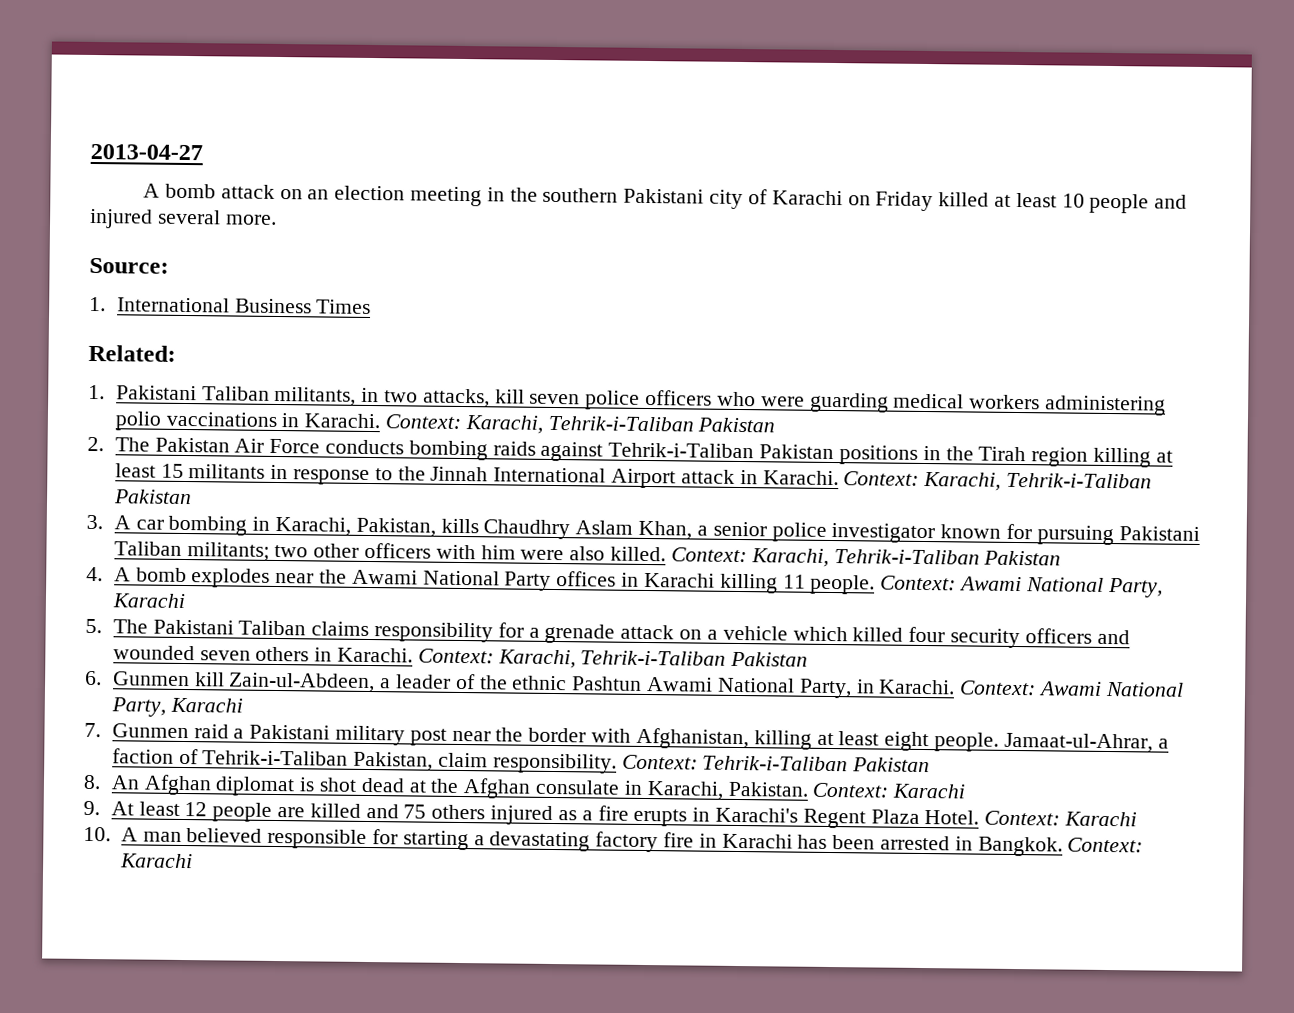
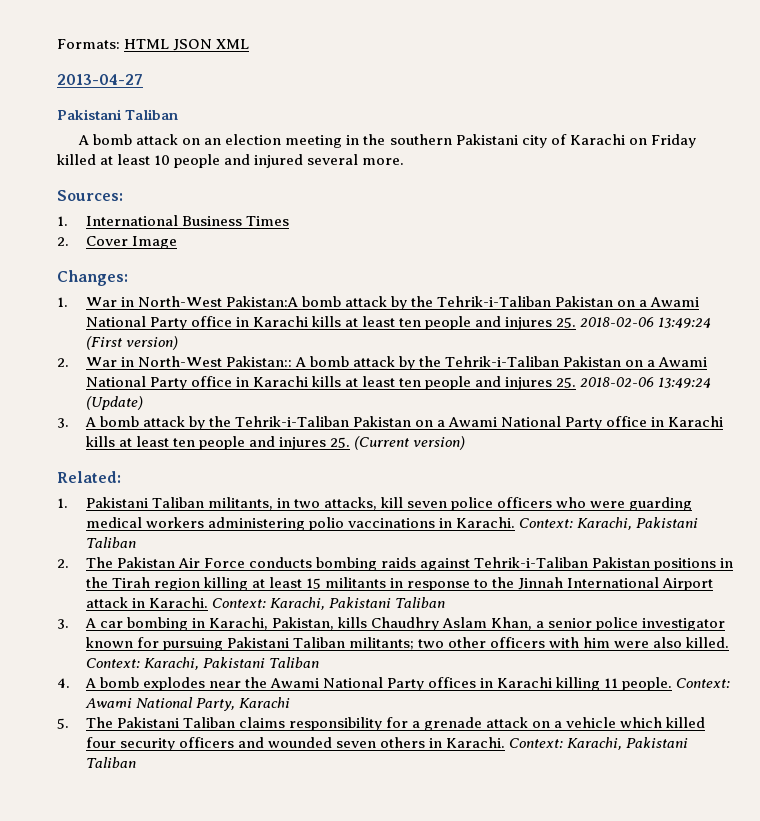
(90, 152) none -> [57,39,250,51] Formats: HTML JSON XML //
(203, 152) none -> [57,109,179,120] // Pakistani Taliban
[89,257,169,274] Source: -> [57,190,123,201] Sources:
(372, 307) none -> [57,236,177,249] [57,270,128,286] [57,296,700,310] [85,316,712,330] [85,336,178,350] [57,356,708,370] [85,376,712,390] [85,396,143,410] [57,416,724,430] [85,436,466,450] // 2. Cover Image // Changes: // 1. War in North-West Pakistan:A bomb attack by the Tehrik-i-Taliban Pakistan on a Awami National Party office in Karachi kills at least ten people and injures 25. 2018-02-06 13:49:24 (First version) // 2. War in North-West Pakistan:: A bomb attack by the Tehrik-i-Taliban Pakistan on a Awami National Party office in Karachi kills at least ten people and injures 25. 2018-02-06 13:49:24 (Update) // 3. A bomb attack by the Tehrik-i-Taliban Pakistan on a Awami National Party office in Karachi kills at least ten people and injures 25. (Current version)
[547,415,776,433] Tehrik-i-Taliban Pakistan -> [636,517,699,528] [85,537,136,548] Pakistani Taliban
[1005,472,1152,489] [113,489,192,505] Tehrik-i-Taliban Pakistan -> [328,597,445,608] Pakistani Taliban
[833,549,1062,566] Tehrik-i-Taliban Pakistan -> [202,657,319,668] Pakistani Taliban
[580,650,809,667] [85,670,1184,699] [110,697,243,717] [84,722,1169,753] [111,748,931,774] [83,774,967,800] [83,800,1137,829] [83,826,1144,857] [119,853,193,869] Tehrik-i-Taliban Pakistan // 6. Gunmen kill Zain-ul-Abdeen, a leader of the ethnic Pashtun Awami National Party, in Karachi. Context: Awami National Party, Karachi // 7. Gunmen raid a Pakistani military post near the border with Afghanistan, killing at least eight people. Jamaat-ul-Ahrar, a faction of Tehrik-i-Taliban Pakistan, claim responsibility. Context: Tehrik-i-Taliban Pakistan // 8. An Afghan diplomat is shot dead at the Afghan consulate in Karachi, Pakistan. Context: Karachi // 9. At least 12 people are killed and 75 others injured as a fire erupts in Karachi's Regent Plaza Hotel. Context: Karachi // 10. A man believed responsible for starting a devastating factory fire in Karachi has been arrested in Bangkok. Context: Karachi -> [626,737,689,748] [85,757,136,768] Pakistani Taliban

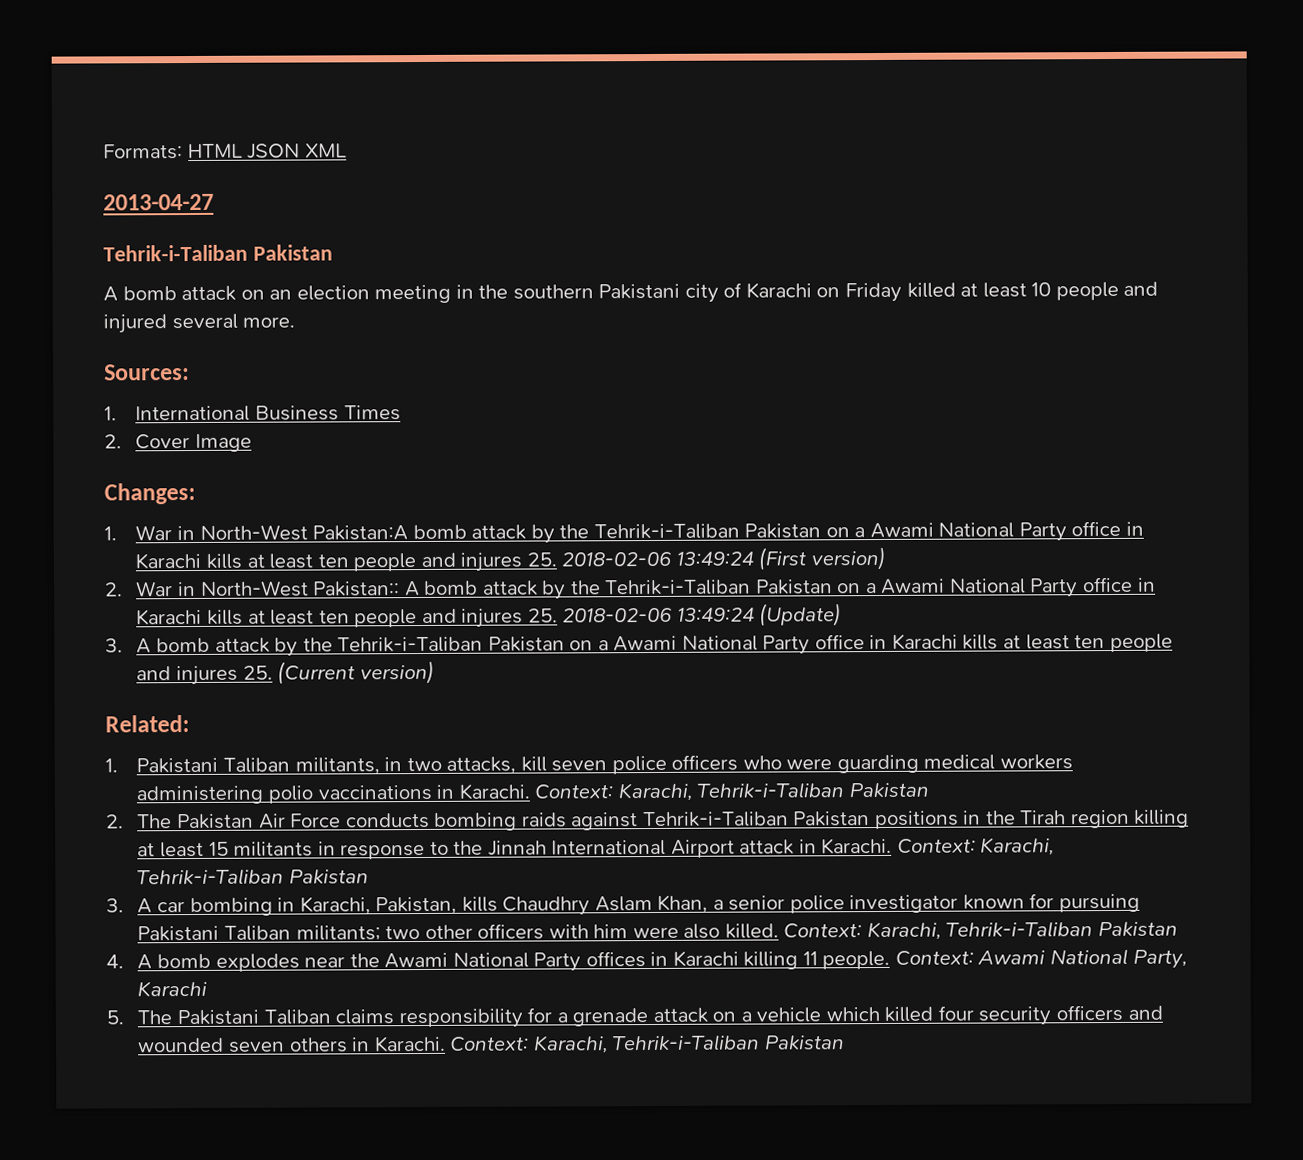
[57,109,179,120] Pakistani Taliban -> [103,244,333,262] Tehrik-i-Taliban Pakistan
[636,517,699,528] [85,537,136,548] Pakistani Taliban -> [697,782,929,799] Tehrik-i-Taliban Pakistan
[328,597,445,608] Pakistani Taliban -> [137,868,369,886] Tehrik-i-Taliban Pakistan
[202,657,319,668] Pakistani Taliban -> [946,921,1178,938] Tehrik-i-Taliban Pakistan
[626,737,689,748] [85,757,136,768] Pakistani Taliban -> [612,1034,845,1052] Tehrik-i-Taliban Pakistan

